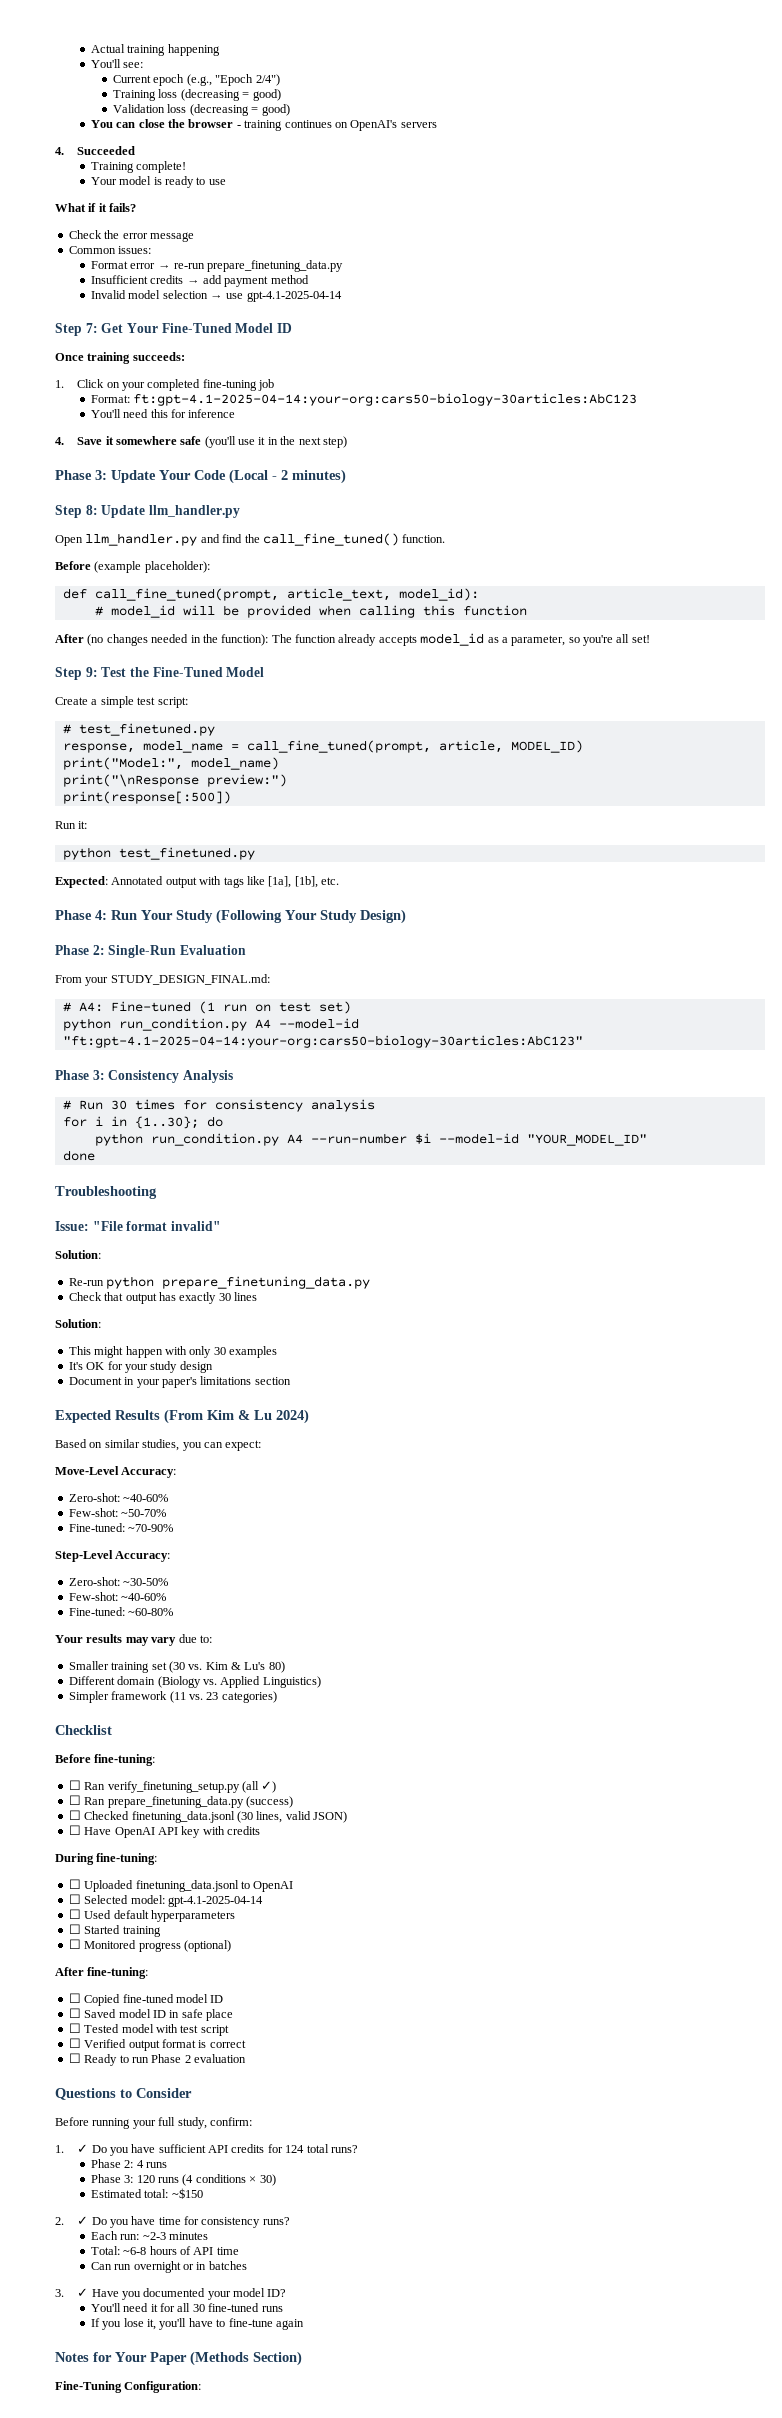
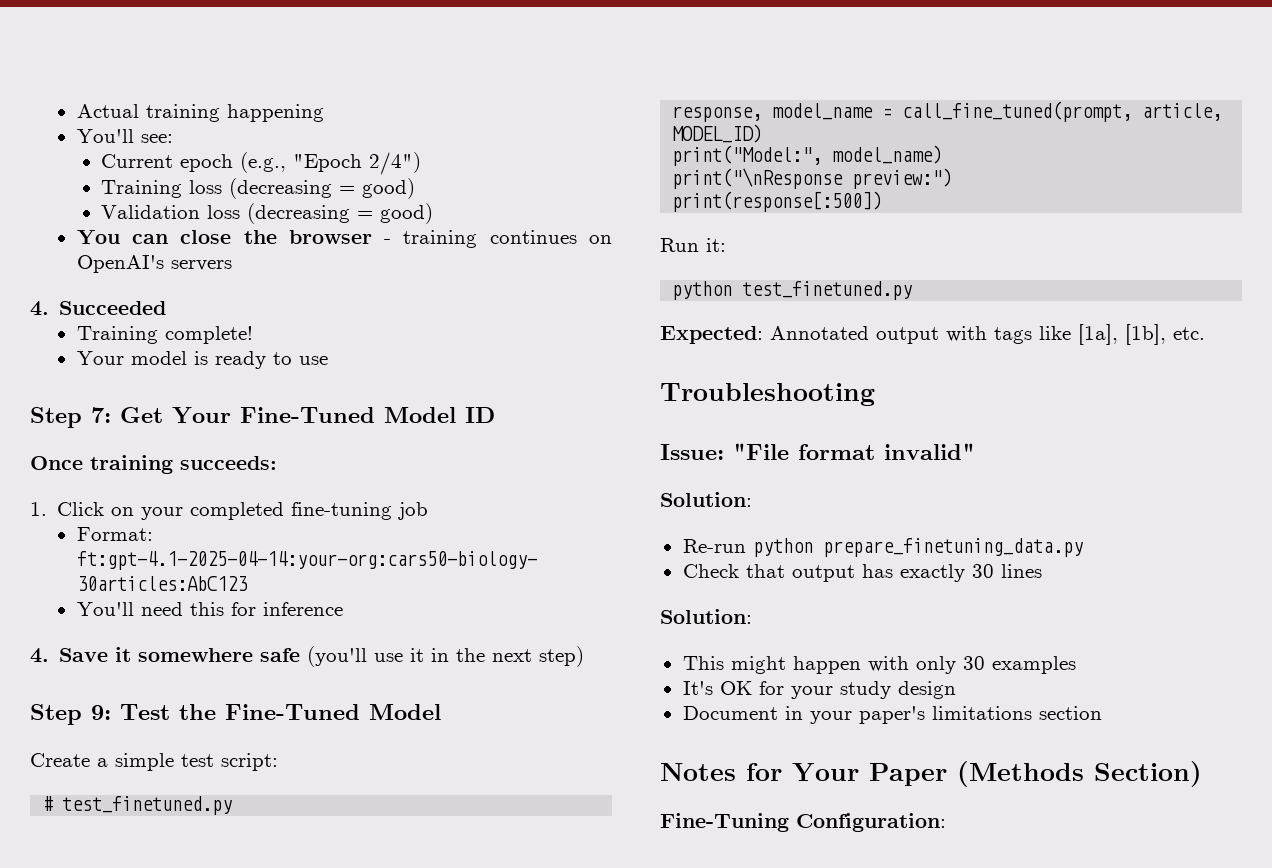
[55,203,137,212] [68,230,194,242] [68,246,152,254] [90,260,344,272] [90,275,309,287] [90,290,342,302] // What if it fails? // Check the error message // Common issues: // Format error → re-run prepare_finetuning_data.py // Insufficient credits → add payment method // Invalid model selection → use gpt-4.1-2025-04-14 -> (328, 360) none
[55,469,346,484] [55,505,240,518] [55,533,446,546] [55,561,210,573] [62,588,479,601] [94,605,527,618] [55,633,650,646] // Phase 3: Update Your Code (Local - 2 minutes) // Step 8: Update llm_handler.py // Open llm_handler.py and find the call_fine_tuned() function. // Before (example placeholder): // def call_fine_tuned(prompt, article_text, model_id): // # model_id will be provided when calling this function // After (no changes needed in the function): The function already accepts model_id as a parameter, so you're all set! -> (585, 656) none
[55,909,406,924] [55,945,246,958] [55,974,270,986] [62,1001,351,1014] [62,1018,359,1031] [62,1035,583,1048] [55,1070,233,1083] [62,1099,375,1112] [62,1116,223,1129] [94,1133,647,1146] [62,1150,95,1161] // Phase 4: Run Your Study (Following Your Study Design) // Phase 2: Single-Run Evaluation // From your STUDY_DESIGN_FINAL.md: // # A4: Fine-tuned (1 run on test set) // python run_condition.py A4 --model-id "ft:gpt-4.1-2025-04-14:your-org:cars50-biology-30articles:AbC123" // Phase 3: Consistency Analysis // # Run 30 times for consistency analysis // for i in {1..30}; do // python run_condition.py A4 --run-number $i --model-id "YOUR_MODEL_ID" // done -> (1205, 333) none
[55,1409,309,1424] [55,1439,262,1451] [55,1466,177,1478] [68,1493,169,1502] [68,1508,167,1517] [68,1523,174,1532] [55,1550,171,1562] [68,1577,169,1586] [68,1592,167,1601] [68,1607,174,1616] [55,1634,212,1646] [68,1661,285,1673] [68,1676,321,1688] [68,1691,277,1703] [55,1725,112,1735] [55,1754,156,1766] [68,1780,277,1793] [68,1795,293,1808] [68,1810,347,1823] [68,1825,260,1838] [55,1853,158,1865] [68,1879,294,1892] [68,1894,263,1907] [68,1909,235,1922] [68,1924,161,1937] [68,1939,231,1952] [55,1967,149,1979] [68,1993,224,2006] [68,2008,233,2021] [68,2023,229,2036] [68,2038,246,2051] [68,2053,246,2066] [55,2088,192,2100] [55,2117,252,2129] [55,2144,358,2156] [90,2159,168,2168] [90,2174,276,2186] [90,2188,203,2199] [55,2216,290,2228] [90,2231,209,2240] [90,2246,239,2255] [90,2261,247,2273] [55,2288,287,2300] [90,2303,283,2312] [90,2318,304,2330] // Expected Results (From Kim & Lu 2024) // Based on similar studies, you can expect: // Move-Level Accuracy: // Zero-shot: ~40-60% // Few-shot: ~50-70% // Fine-tuned: ~70-90% // Step-Level Accuracy: // Zero-shot: ~30-50% // Few-shot: ~40-60% // Fine-tuned: ~60-80% // Your results may vary due to: // Smaller training set (30 vs. Kim & Lu's 80) // Different domain (Biology vs. Applied Linguistics) // Simpler framework (11 vs. 23 categories) // Checklist // Before fine-tuning: // ☐ Ran verify_finetuning_setup.py (all ✓) // ☐ Ran prepare_finetuning_data.py (success) // ☐ Checked finetuning_data.jsonl (30 lines, valid JSON) // ☐ Have OpenAI API key with credits // During fine-tuning: // ☐ Uploaded finetuning_data.jsonl to OpenAI // ☐ Selected model: gpt-4.1-2025-04-14 // ☐ Used default hyperparameters // ☐ Started training // ☐ Monitored progress (optional) // After fine-tuning: // ☐ Copied fine-tuned model ID // ☐ Saved model ID in safe place // ☐ Tested model with test script // ☐ Verified output format is correct // ☐ Ready to run Phase 2 evaluation // Questions to Consider // Before running your full study, confirm: // 1. ✓ Do you have sufficient API credits for 124 total runs? // Phase 2: 4 runs // Phase 3: 120 runs (4 conditions × 30) // Estimated total: ~$150 // 2. ✓ Do you have time for consistency runs? // Each run: ~2-3 minutes // Total: ~6-8 hours of API time // Can run overnight or in batches // 3. ✓ Have you documented your model ID? // You'll need it for all 30 fine-tuned runs // If you lose it, you'll have to fine-tune again -> (1102, 713) none

